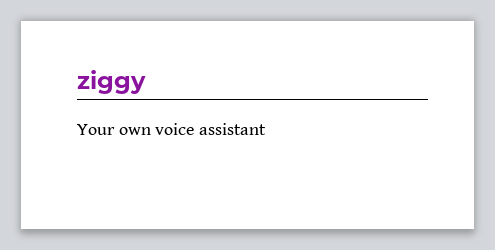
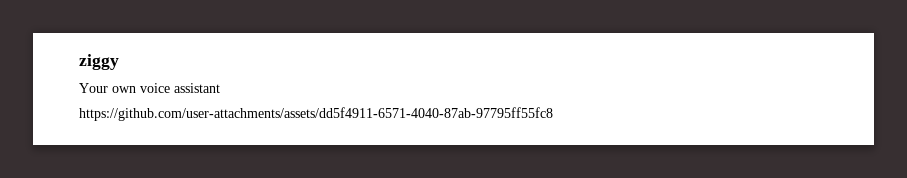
(267, 129) none -> [79,107,553,121] // https://github.com/user-attachments/assets/dd5f4911-6571-4040-87ab-97795ff55fc8

